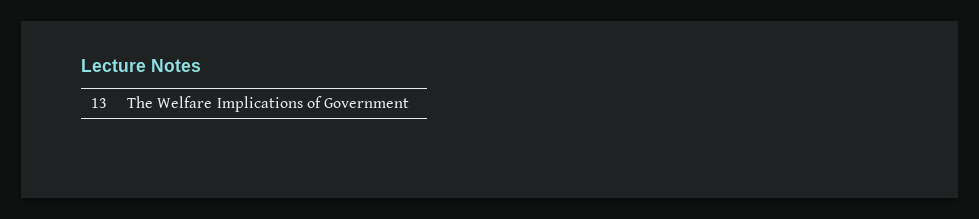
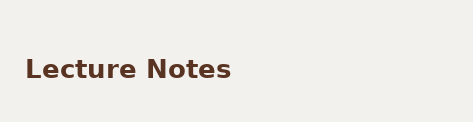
[90,98,107,108] [126,96,410,112] // 13 | The Welfare Implications of Government -> (231, 68) none

